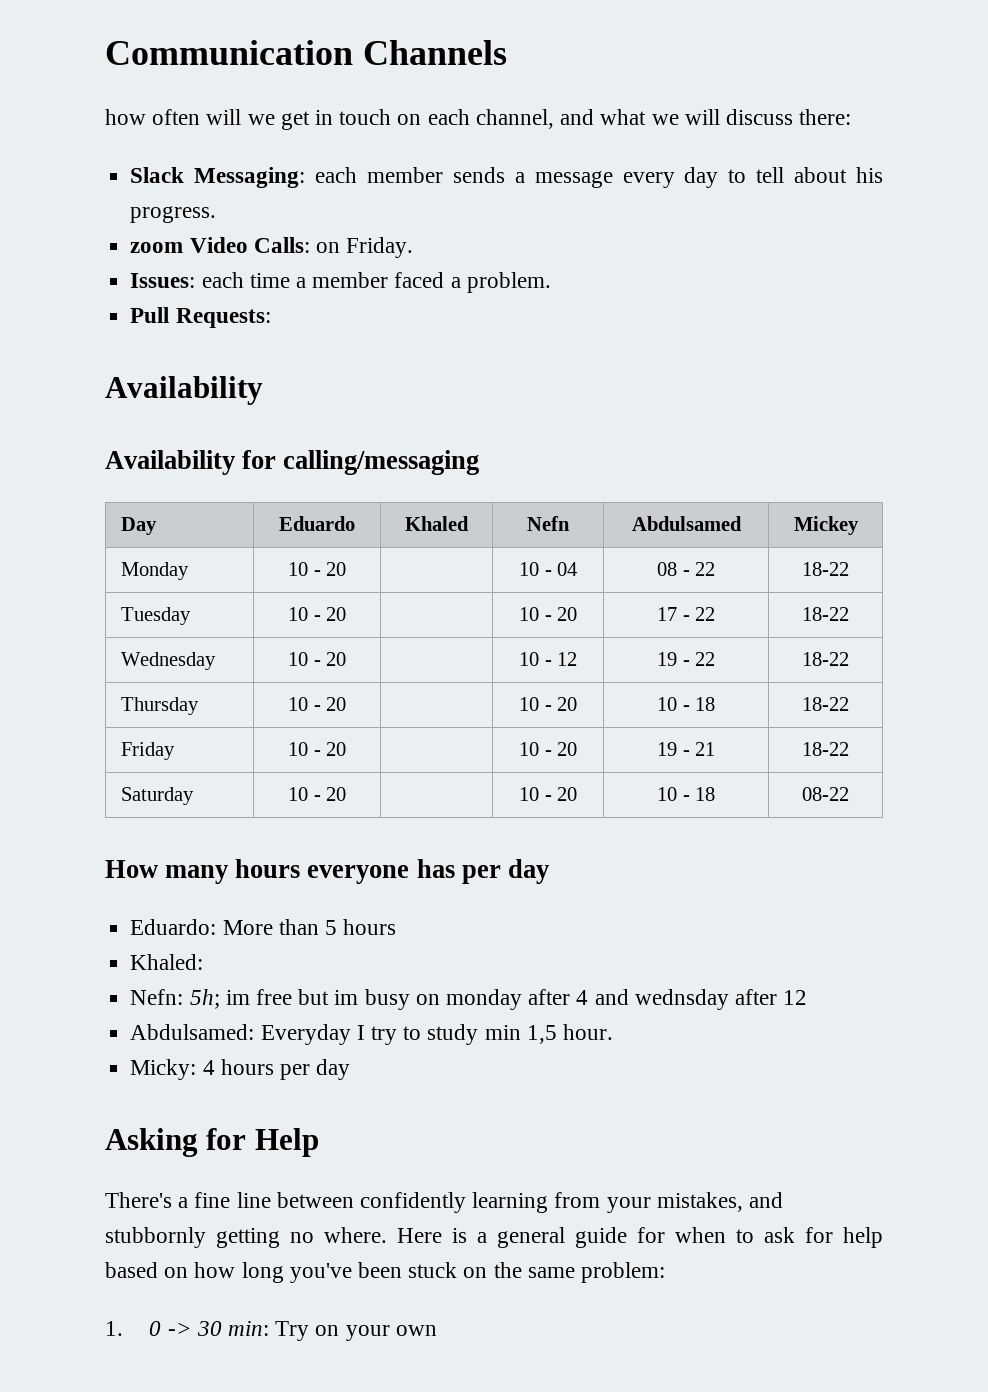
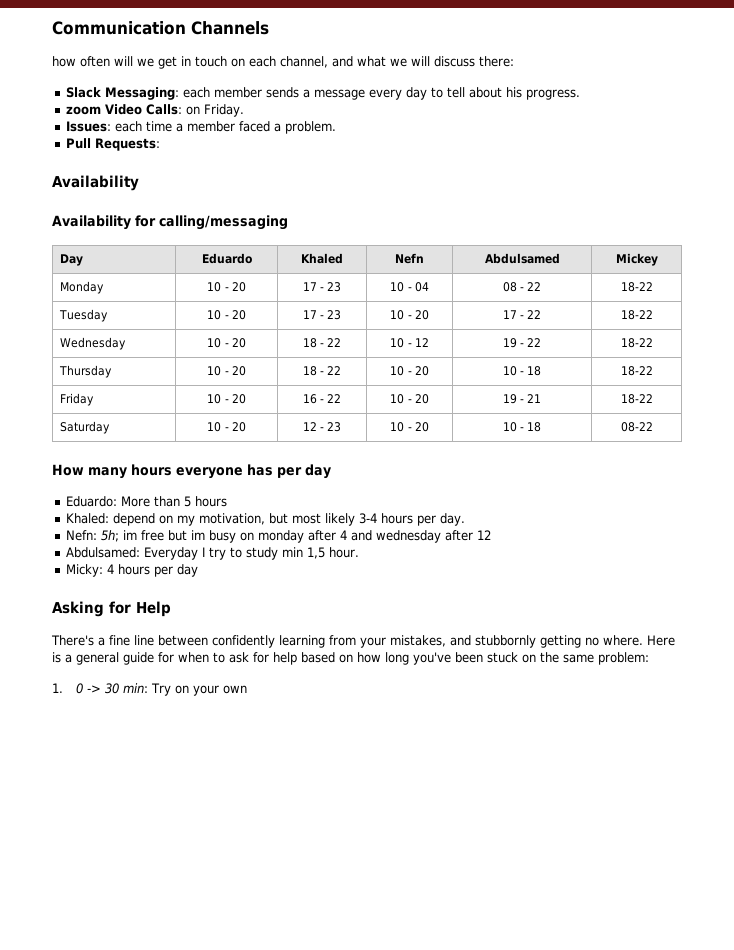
(347, 569) none -> [302,282,342,292] 17 - 23
(347, 614) none -> [302,310,342,320] 17 - 23
(347, 659) none -> [302,338,342,348] 18 - 22
(347, 704) none -> [302,366,342,376] 18 - 22
(347, 749) none -> [302,394,342,404] 16 - 22
(347, 794) none -> [302,422,342,432] 12 - 23
(204, 962) none -> [113,513,466,526] depend on my motivation, but most likely 3-4 hours per day.
[634,989,729,1010] wednsday -> [376,530,442,543] wednesday

